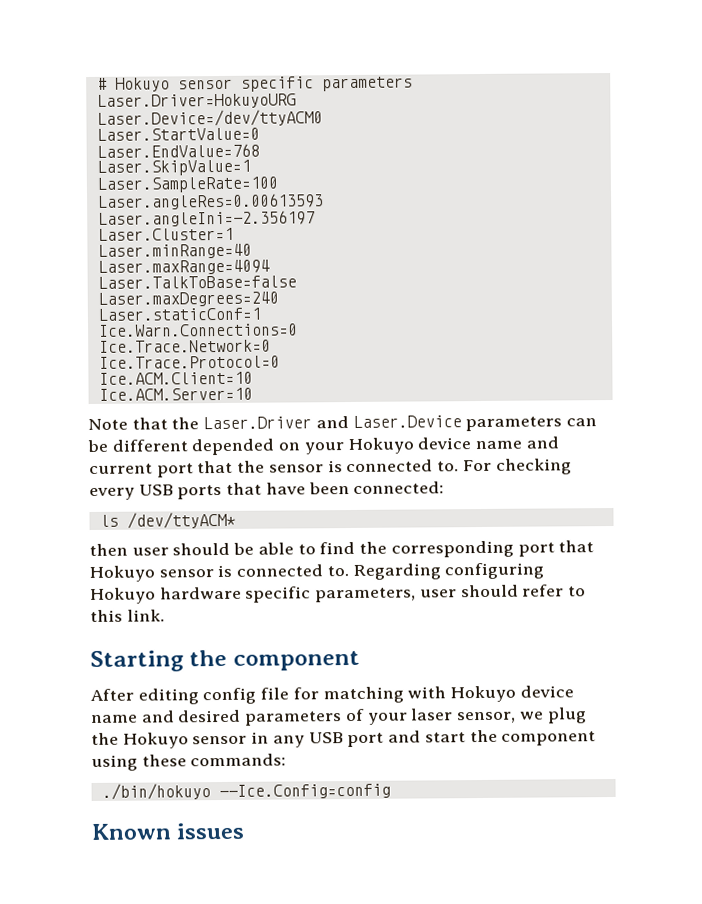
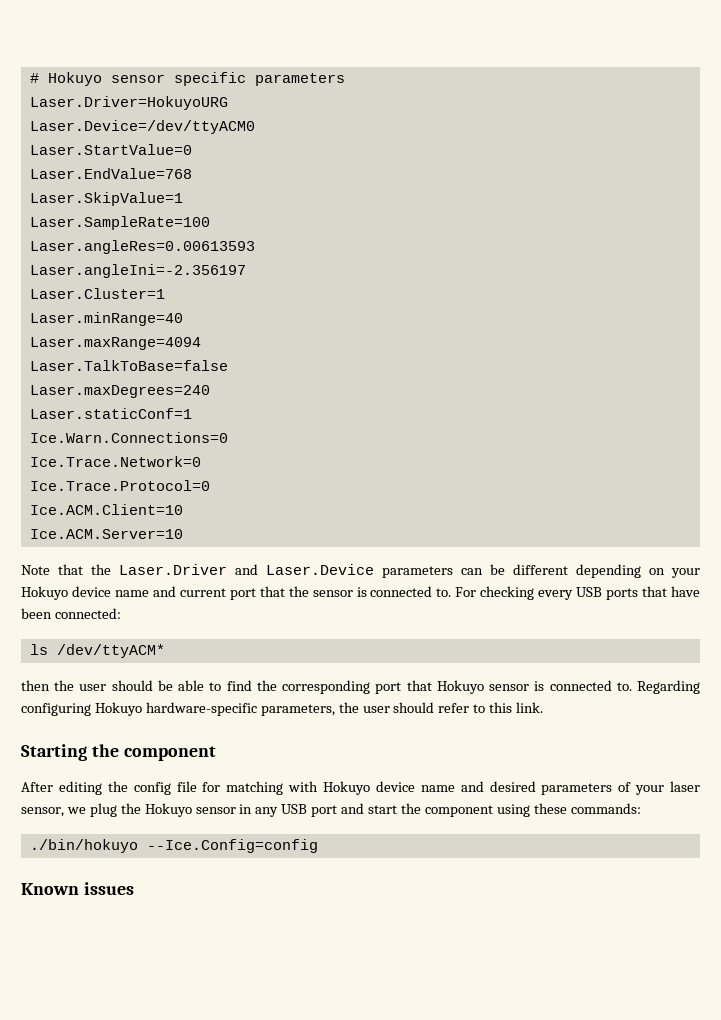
[191,438,276,456] depended -> [576,564,641,578] depending
(128, 550) none -> [54,680,75,691] the
[159,586,417,603] hardware specific parameters, -> [145,702,359,716] hardware-specific parameters, the
(199, 696) none -> [107,781,128,792] the

